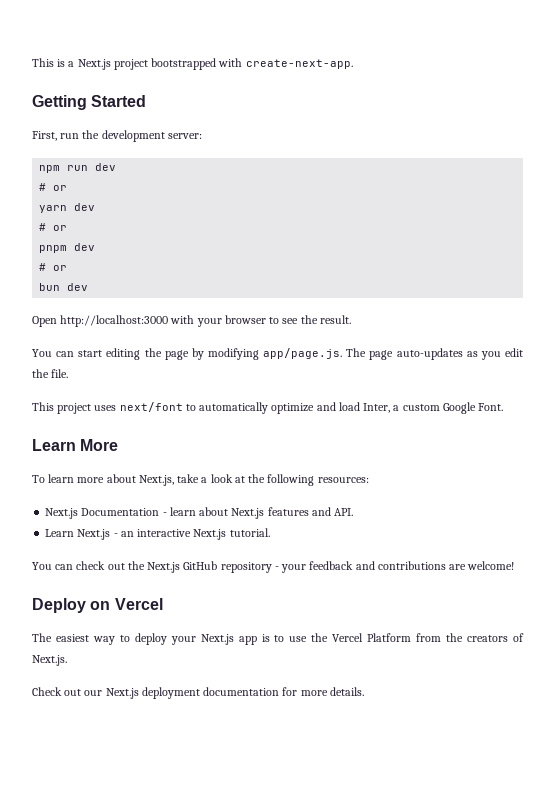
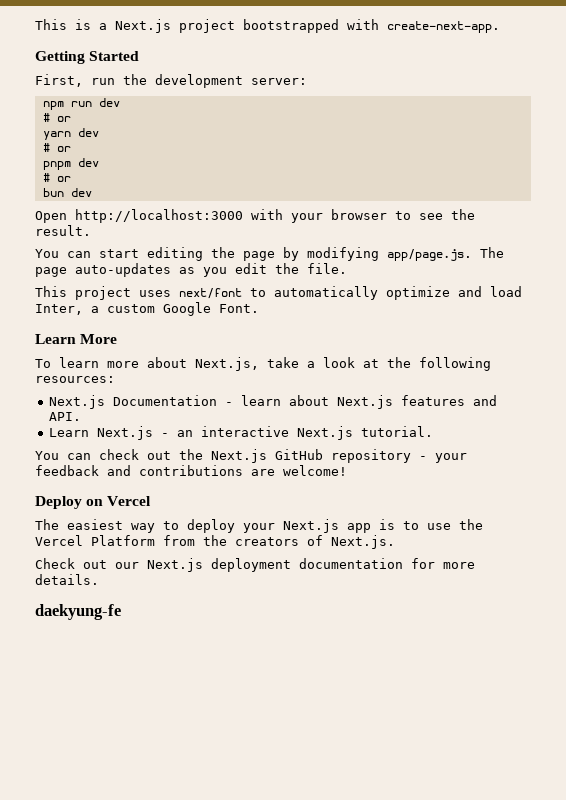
(364, 691) none -> [35,604,121,620] // daekyung-fe

